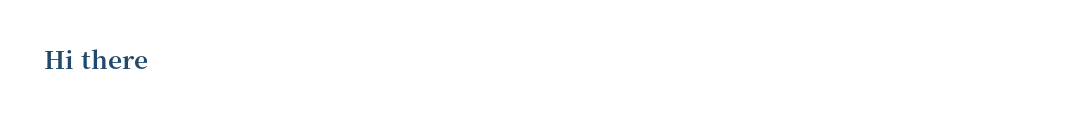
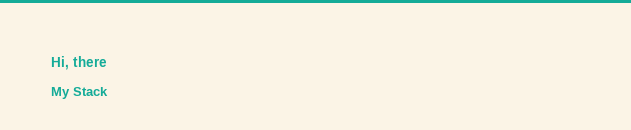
[44,50,74,69] Hi -> [51,56,69,70] Hi,
(148, 59) none -> [51,87,108,99] // My Stack

